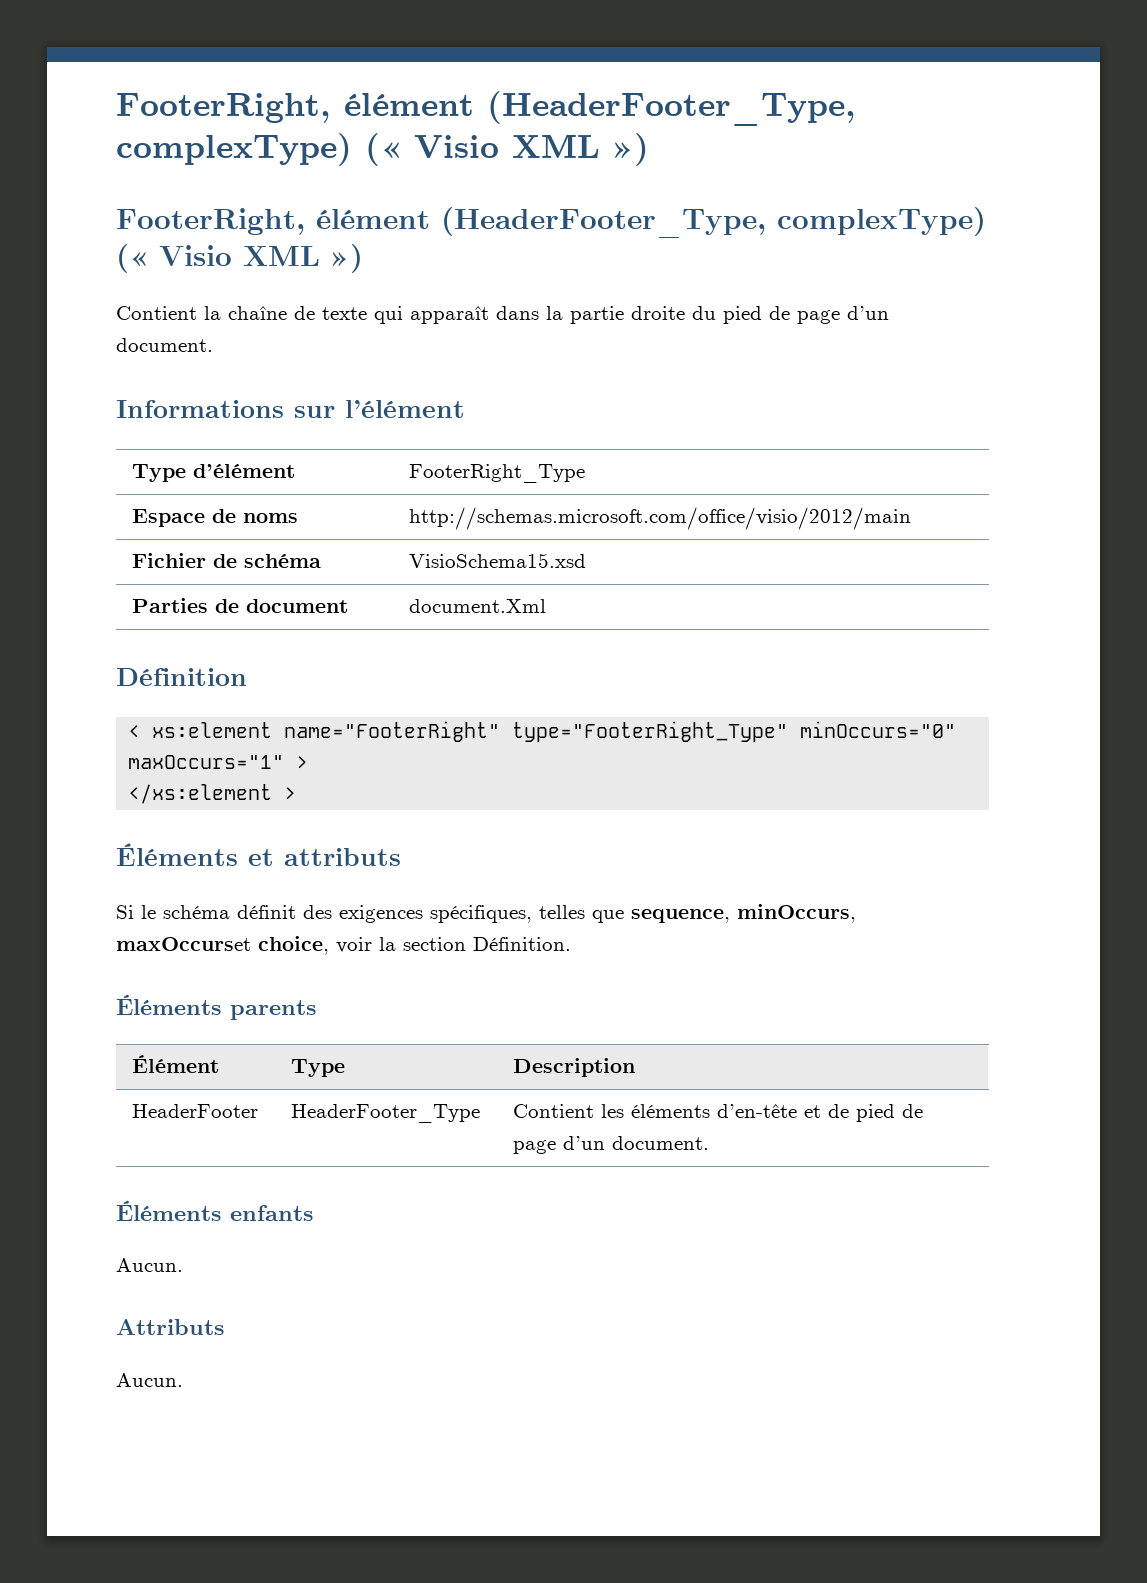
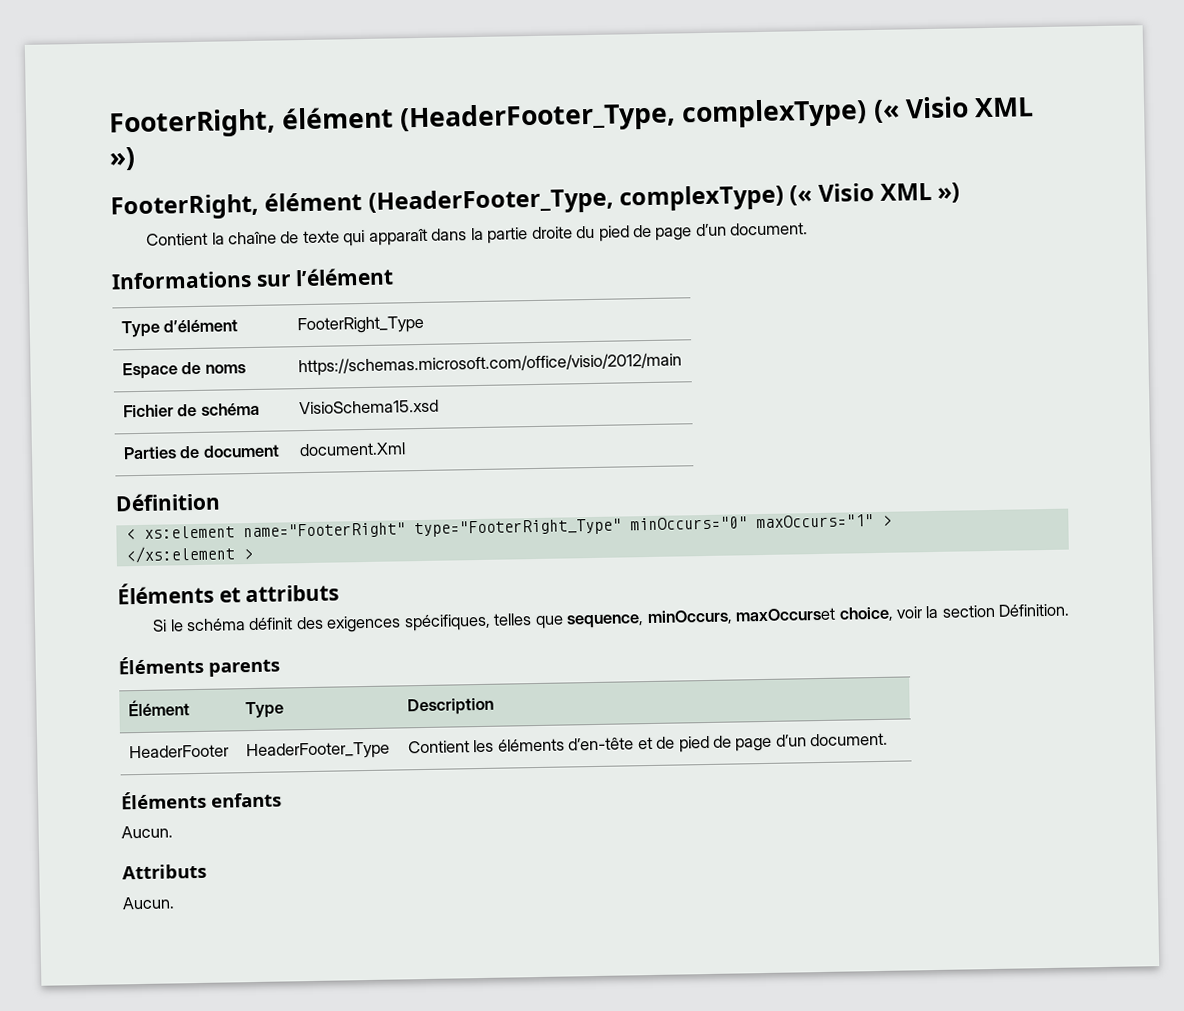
[409,507,912,530] http://schemas.microsoft.com/office/visio/2012/main -> [297,352,682,377] https://schemas.microsoft.com/office/visio/2012/main

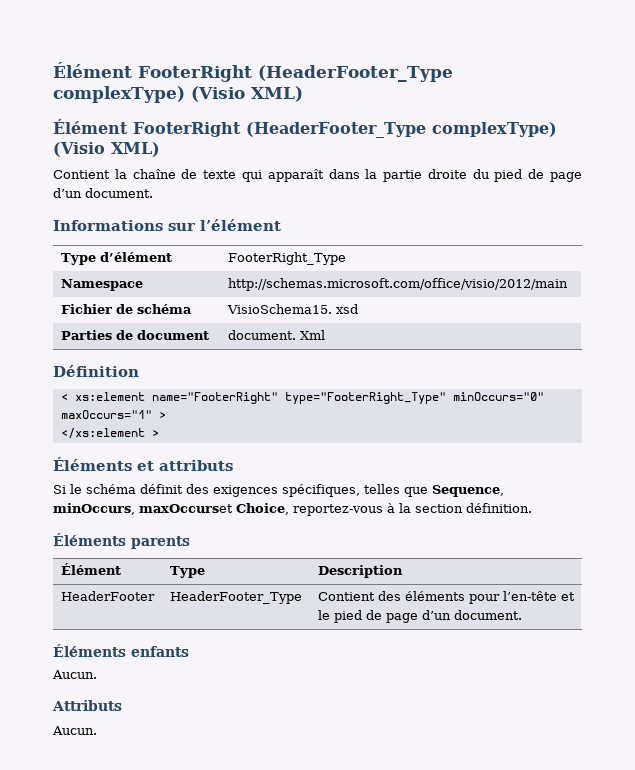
[108,96,1034,139] [109,147,136,171] [110,182,961,221] FooterRight, élément (HeaderFooter_Type, complexType) (« Visio XML ») // FooterRight, élément (HeaderFooter_Type, complexType) (« Visio XML ») -> [53,62,453,82] [53,86,303,103] [53,119,557,138] [53,142,160,157] Élément FooterRight (HeaderFooter_Type complexType) (Visio XML) // Élément FooterRight (HeaderFooter_Type complexType) (Visio XML)
[121,361,246,380] [297,352,682,377] Espace de noms | https://schemas.microsoft.com/office/visio/2012/main -> [60,279,143,291] [227,278,568,291] Namespace | http://schemas.microsoft.com/office/visio/2012/main
[298,399,439,415] VisioSchema15.xsd -> [226,304,358,314] VisioSchema15. xsd
[298,442,406,457] document.Xml -> [227,330,325,340] document. Xml
[566,614,645,629] sequence, -> [432,485,504,497] Sequence,
[838,606,923,622] choice, voir -> [236,503,395,516] Choice, reportez-vous à
[998,603,1071,617] Définition. -> [466,503,532,513] définition.
[473,736,676,753] les éléments d’en-tête et de -> [377,591,575,604] [317,610,330,620] des éléments pour l’en-tête et le

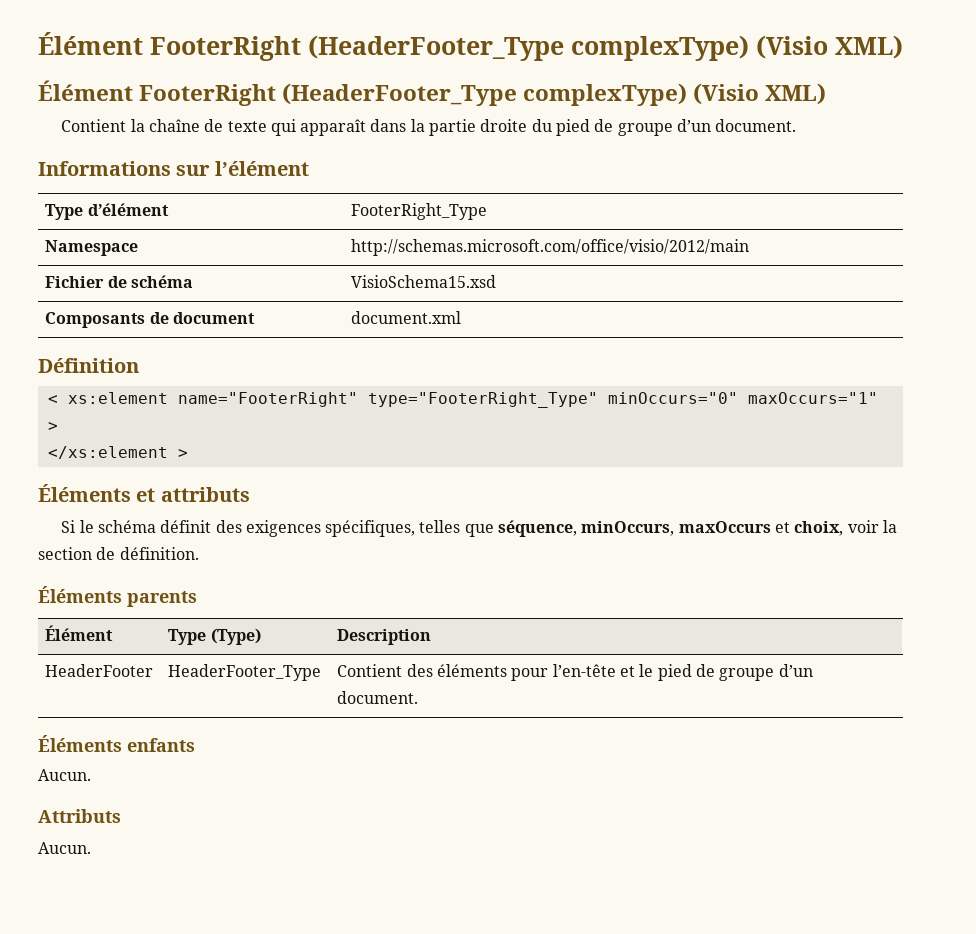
[549,172,582,182] page -> [617,123,673,136] groupe
[226,304,358,314] [60,330,112,340] VisioSchema15. xsd // Parties -> [351,275,497,288] [45,312,146,328] VisioSchema15.xsd // Composants
[227,330,325,340] document. Xml -> [351,311,462,324] document.xml
[432,485,504,497] [53,503,395,516] Sequence, minOccurs, maxOccurset Choice, reportez-vous à -> [498,520,879,537] séquence, minOccurs, maxOccurs et choix, voir
(463, 508) none -> [96,547,116,560] de
(205, 572) none -> [210,628,261,645] (Type)
[385,613,418,623] page -> [719,668,775,681] groupe

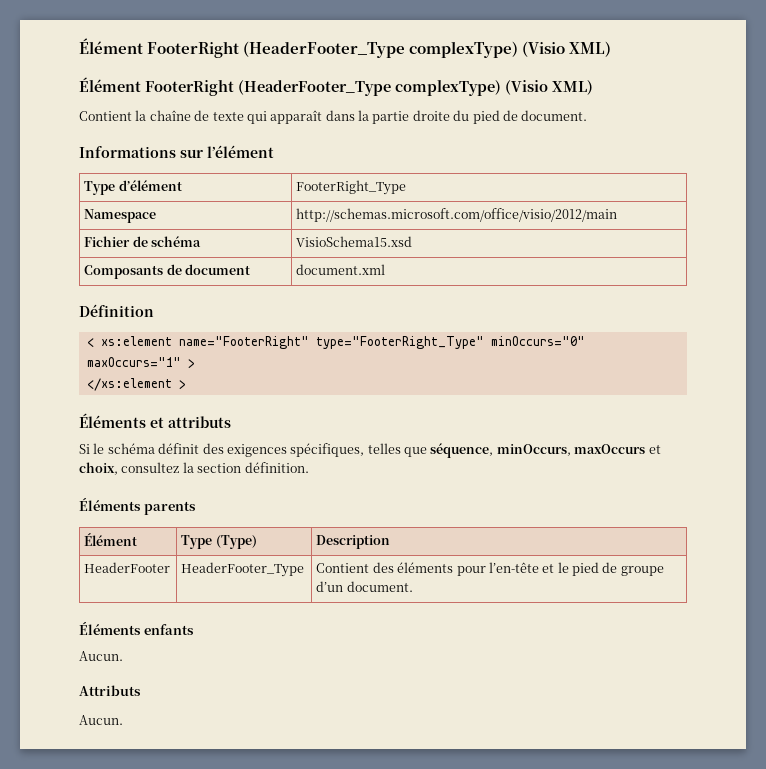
[617,119,712,136] groupe d’un -> (518, 115) none
[847,520,879,533] voir -> [121,462,180,473] consultez
[96,547,116,560] de -> (242, 468) none

